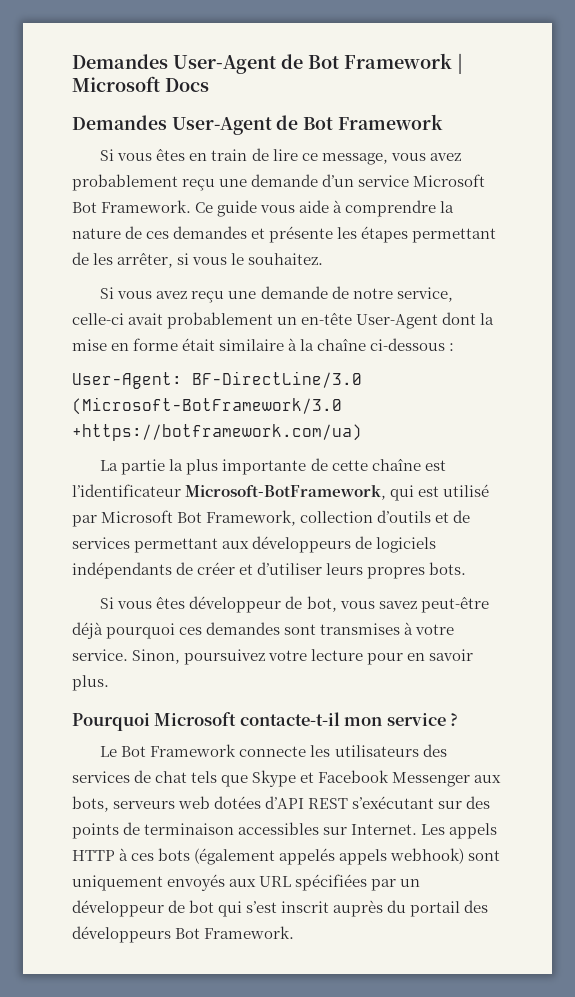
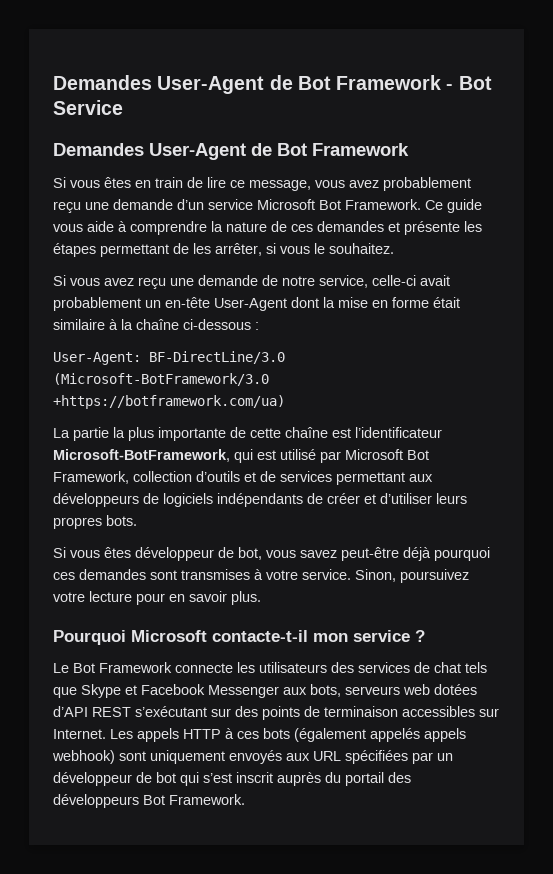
[72,53,463,74] [72,76,209,92] Demandes User-Agent de Bot Framework | Microsoft Docs -> [53,75,492,94] [53,100,123,115] Demandes User-Agent de Bot Framework - Bot Service

